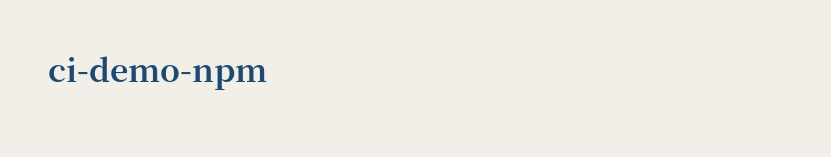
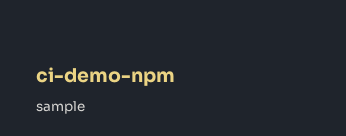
(267, 73) none -> [36,101,85,114] // sample

